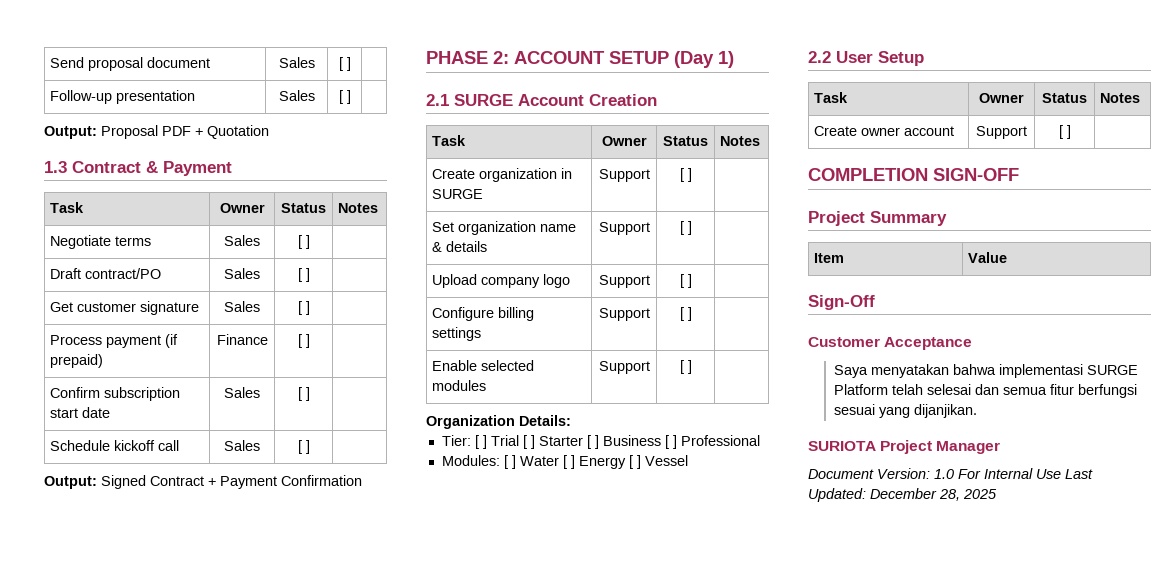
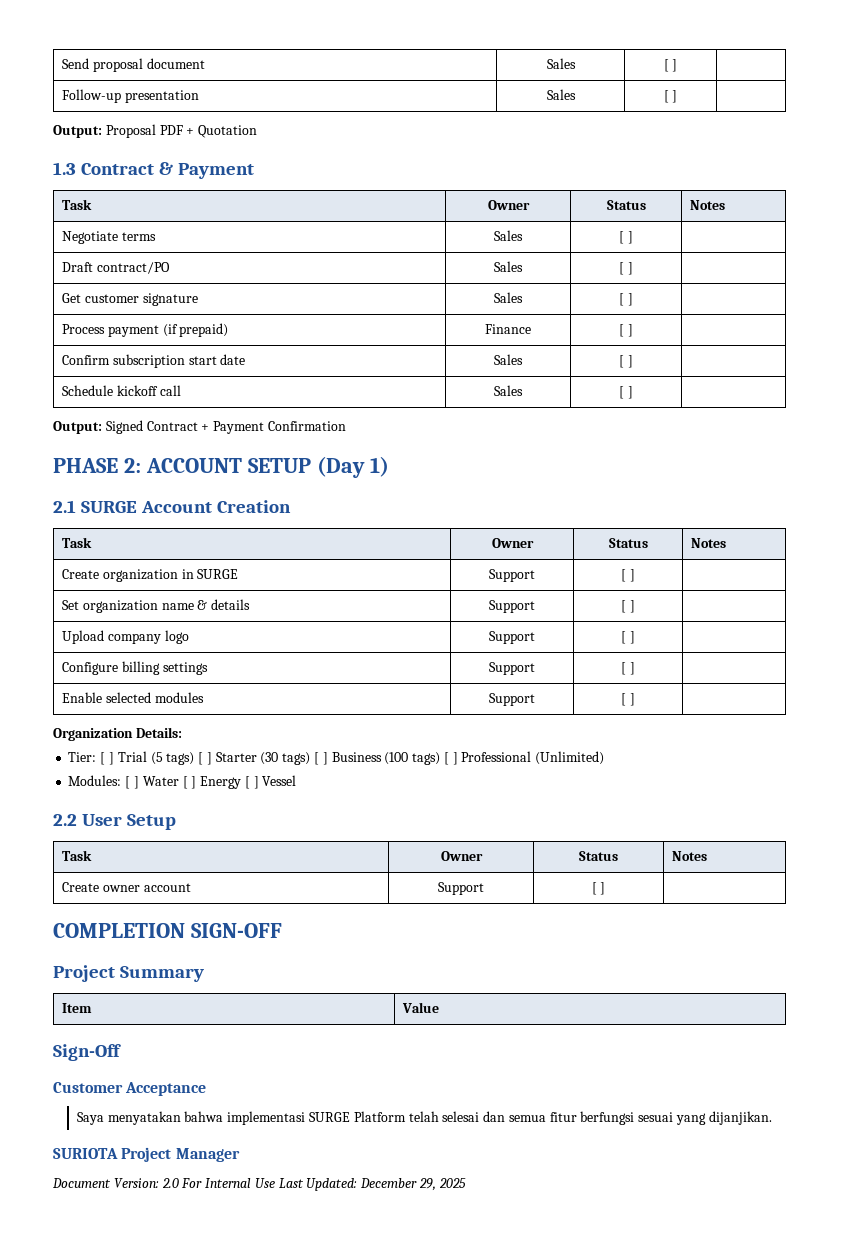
(519, 440) none -> [150,752,195,765] (5 tags)
(583, 441) none -> [260,752,311,765] (30 tags)
(661, 440) none -> [384,752,441,765] (100 tags)
(760, 440) none -> [535,751,605,765] (Unlimited)
[934,469,954,479] 1.0 -> [161,1178,179,1188] 2.0
[939,489,960,501] 28, -> [419,1178,437,1191] 29,

